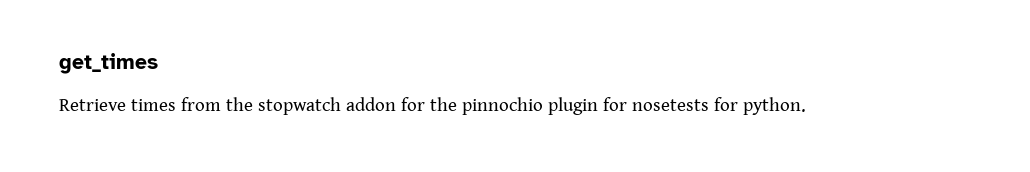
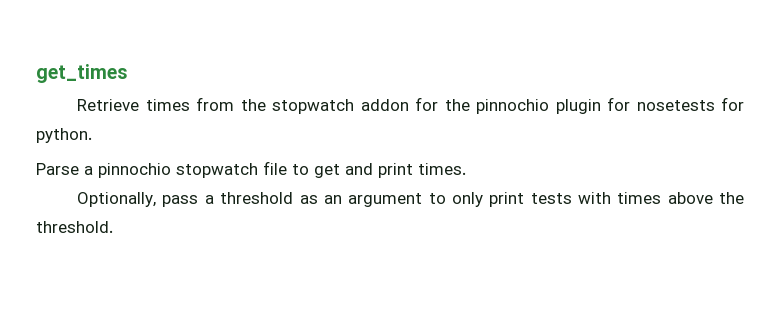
(806, 106) none -> [36,161,466,178] [77,192,745,207] [36,221,113,233] // Parse a pinnochio stopwatch file to get and print times. // Optionally, pass a threshold as an argument to only print tests with times above the threshold.

